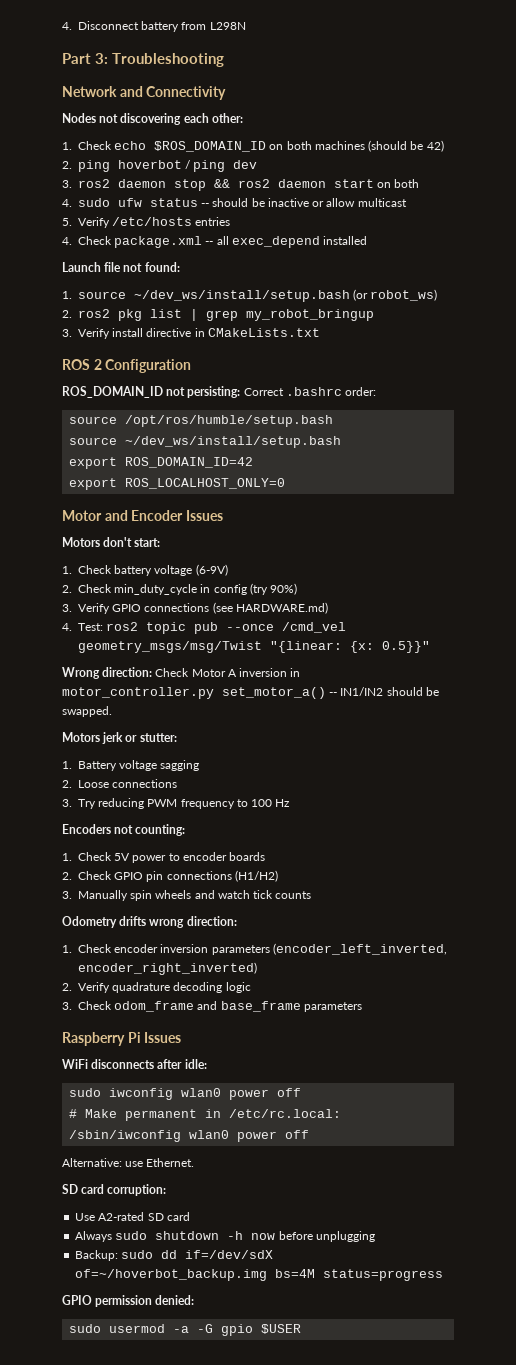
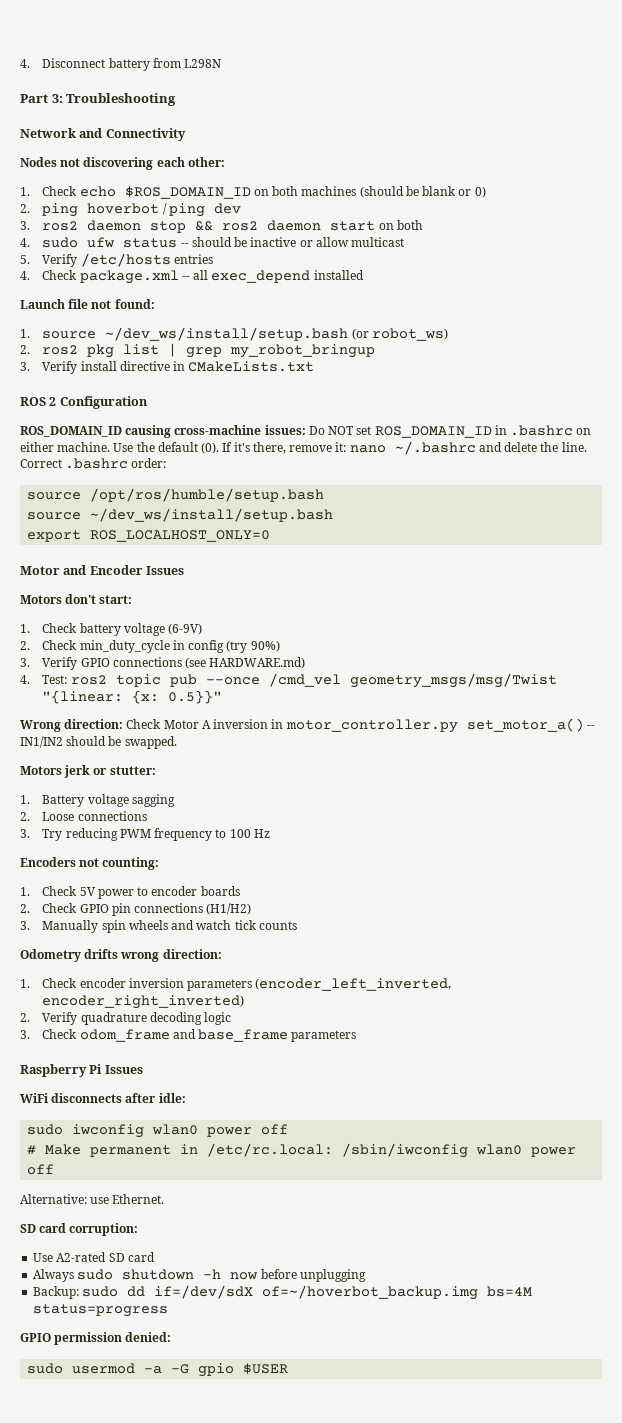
[426,140,444,152] 42) -> [422,186,486,198] blank or 0)
[166,386,241,398] not persisting: -> [125,425,592,438] [20,441,587,455] causing cross-machine issues: Do NOT set ROS_DOMAIN_ID in .bashrc on either machine. Use the default (0). If it's there, remove it: nano ~/.bashrc and delete the line.
[69,457,254,469] // export ROS_DOMAIN_ID=42 -> (334, 515) none

